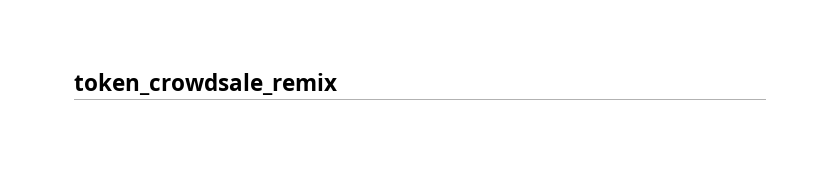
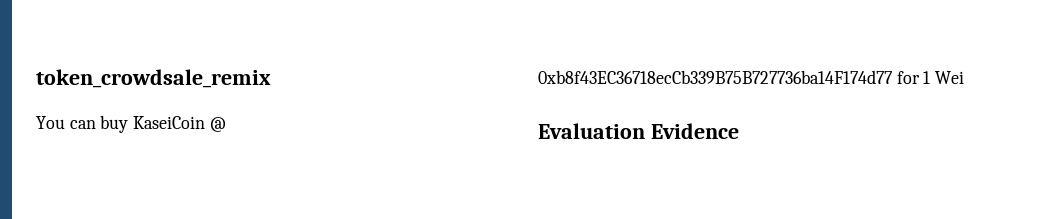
(337, 84) none -> [36,115,226,133] [538,70,965,84] [538,123,739,139] // You can buy KaseiCoin @ 0xb8f43EC36718ecCb339B75B727736ba14F174d77 for 1 Wei // Evaluation Evidence

